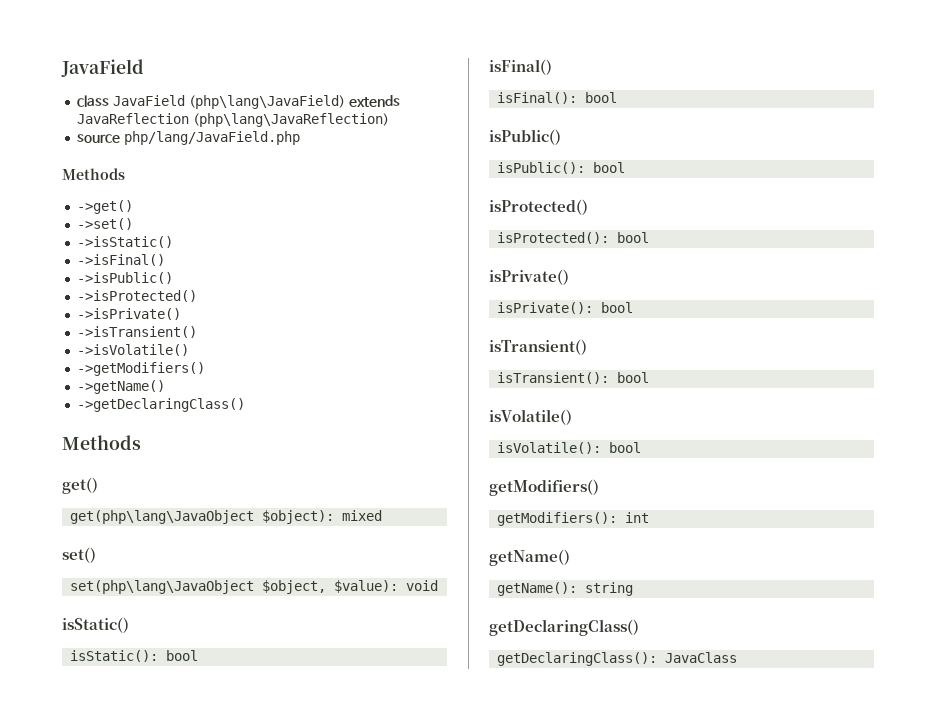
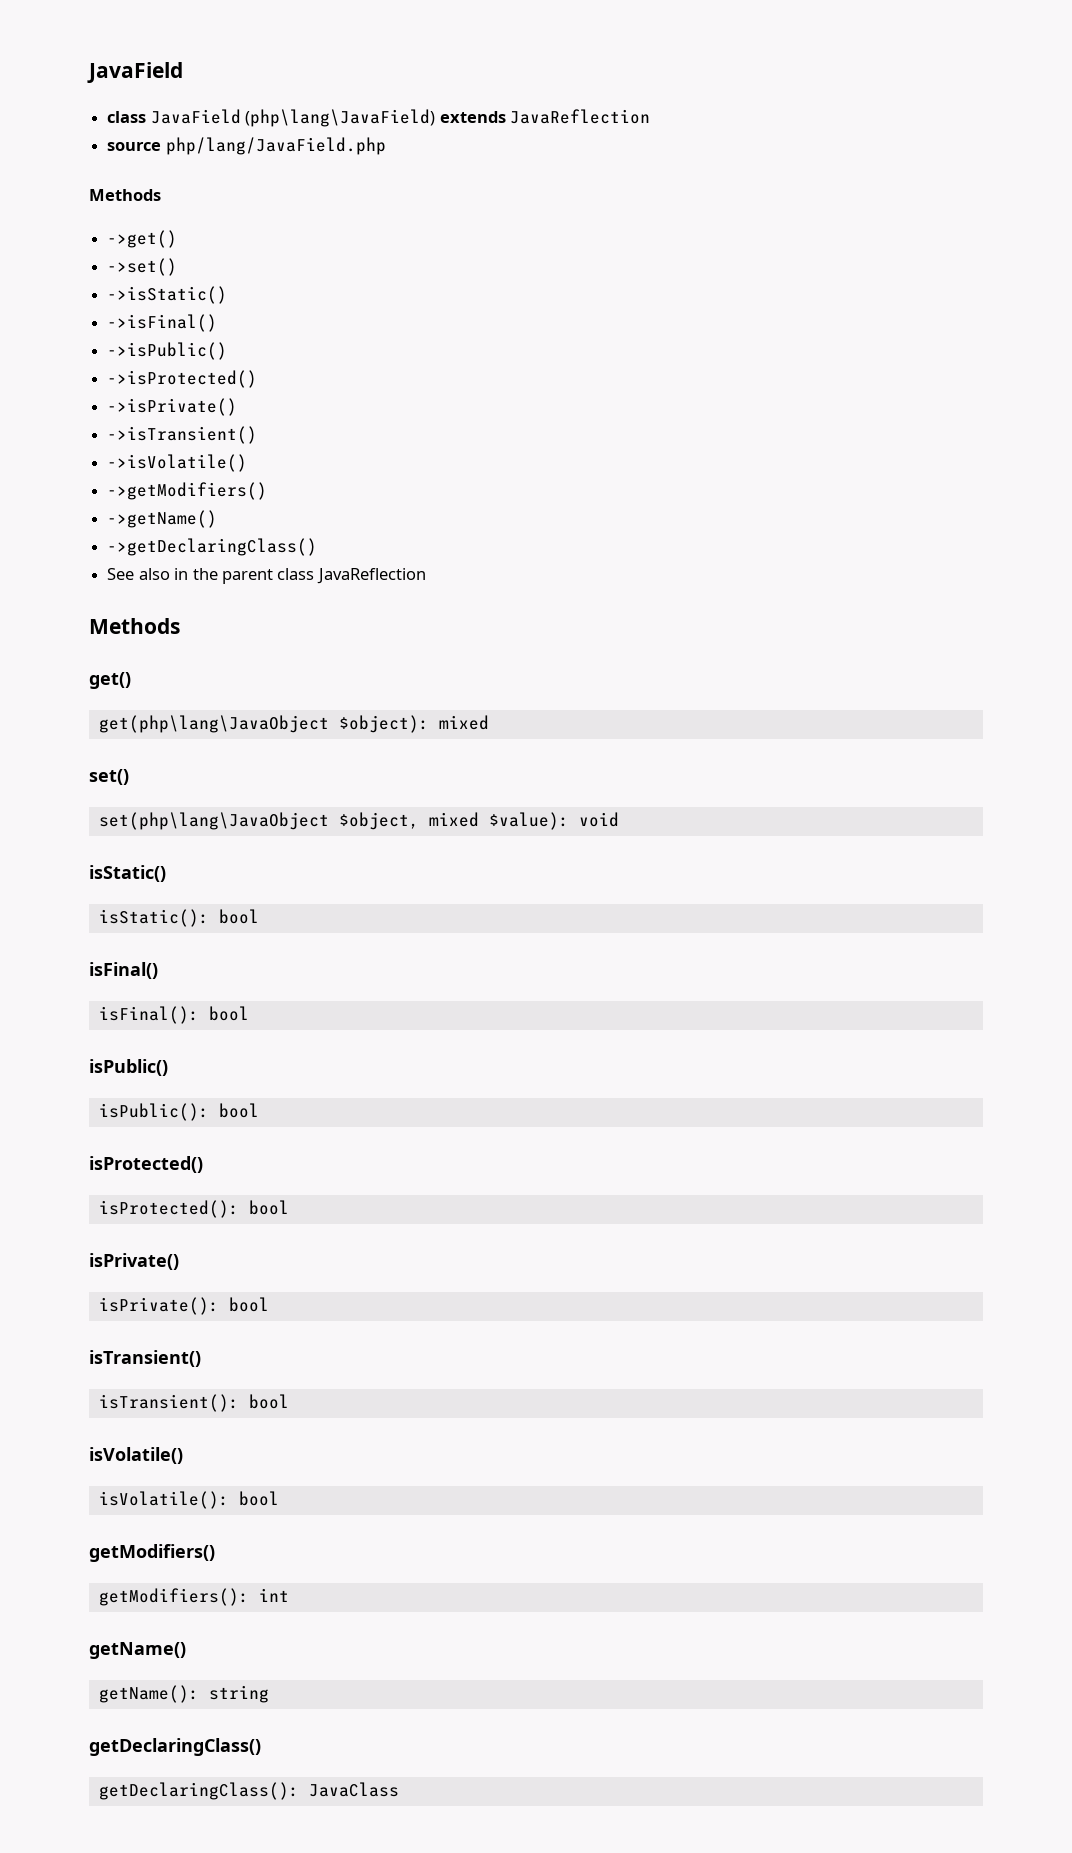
[193,113,390,127] (php\lang\JavaReflection) -> (650, 116) none
(246, 405) none -> [107,568,426,584] // See also in the parent class JavaReflection
(327, 587) none -> [428,812,479,827] mixed

